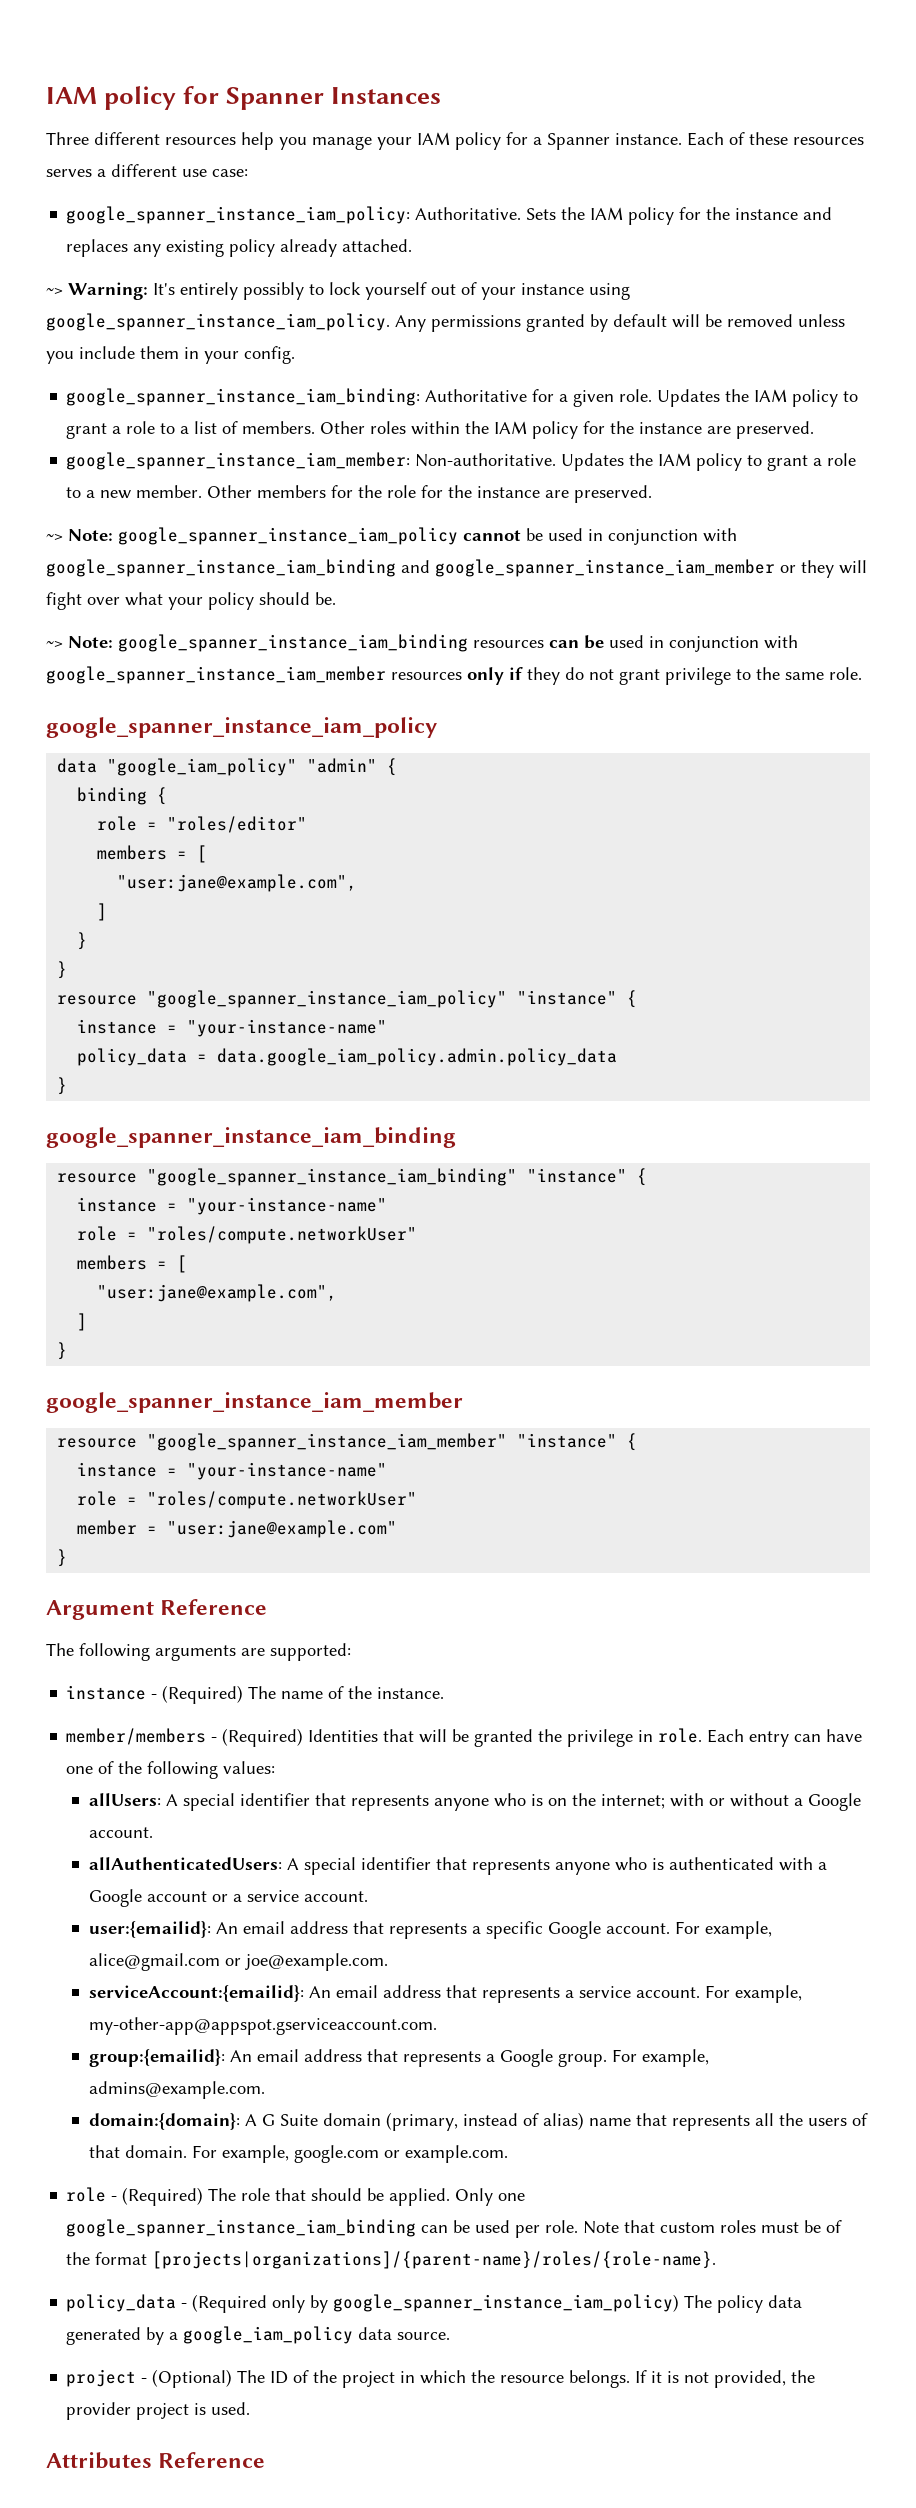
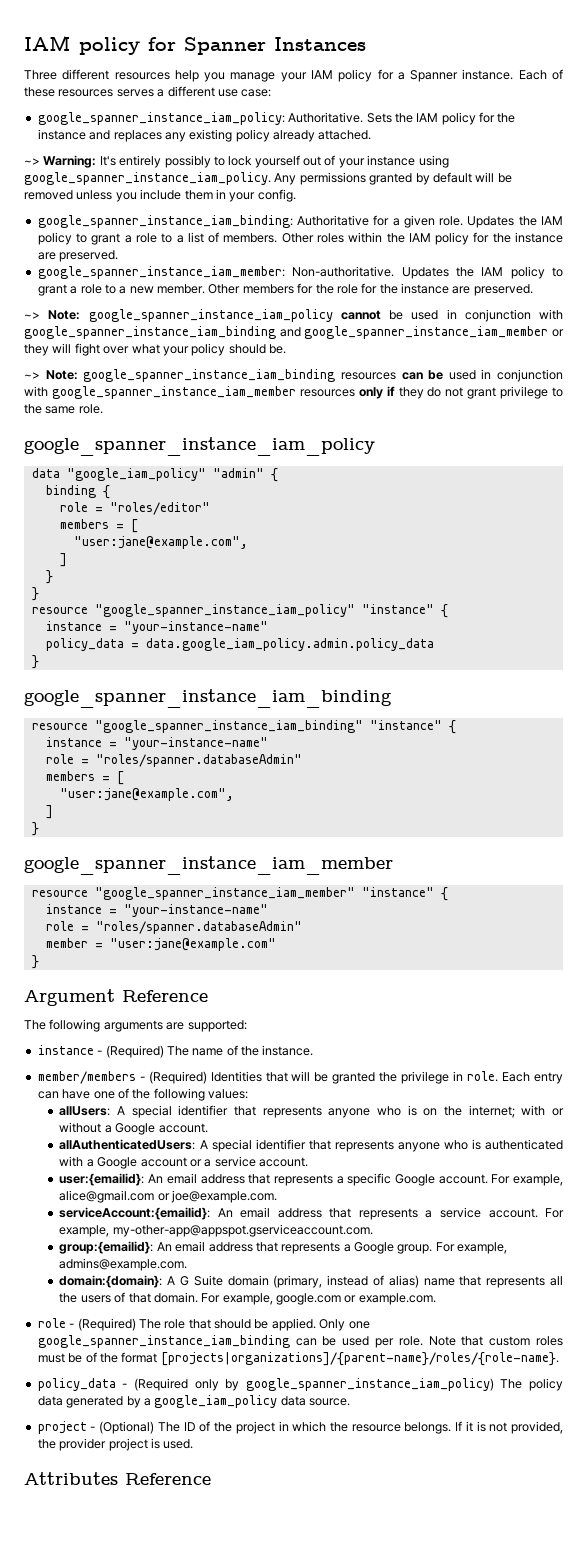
[147,1226,418,1244] "roles/compute.networkUser" -> [95,754,302,767] "roles/spanner.databaseAdmin"
[147,1491,418,1509] "roles/compute.networkUser" -> [95,921,302,934] "roles/spanner.databaseAdmin"

